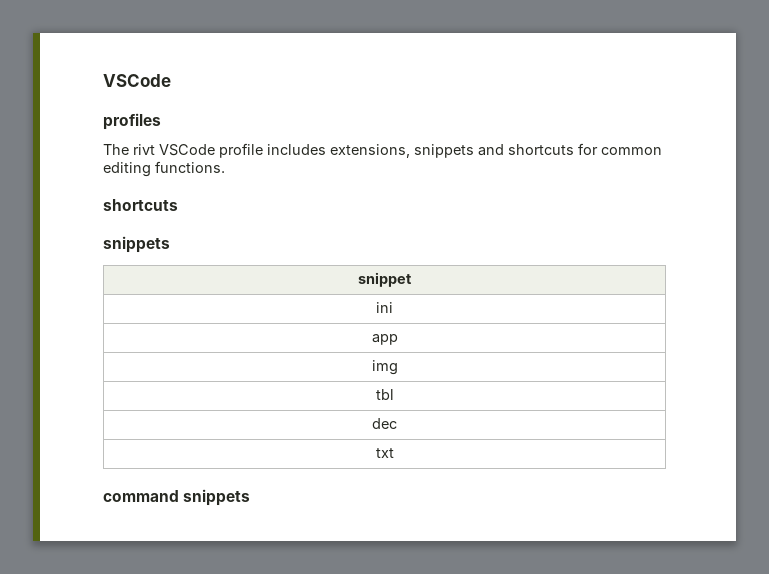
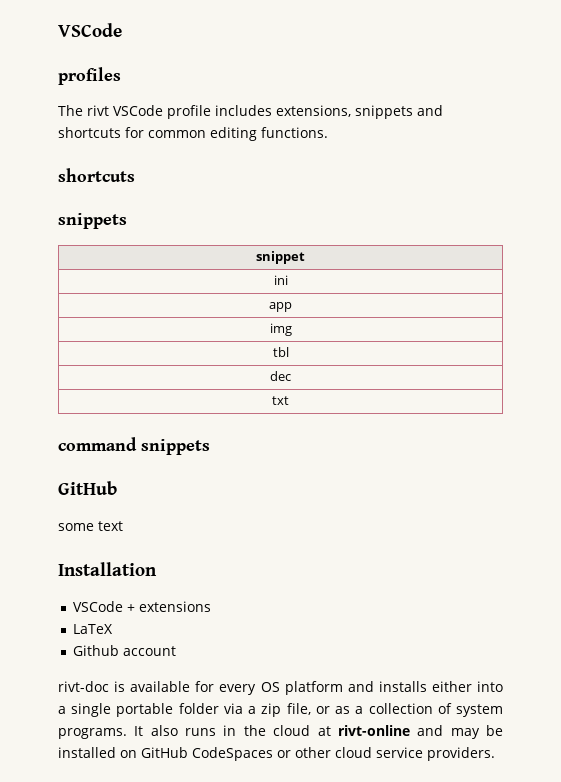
(251, 497) none -> [58,481,117,495] [58,521,123,531] [58,562,157,576] [73,601,212,612] [73,624,114,634] [73,645,177,656] [58,681,504,695] [58,703,503,717] [58,725,504,739] [58,747,495,761] // GitHub // some text // Installation // VSCode + extensions // LaTeX // Github account // rivt-doc is available for every OS platform and installs either into a single portable folder via a zip file, or as a collection of system programs. It also runs in the cloud at rivt-online and may be installed on GitHub CodeSpaces or other cloud service providers.

